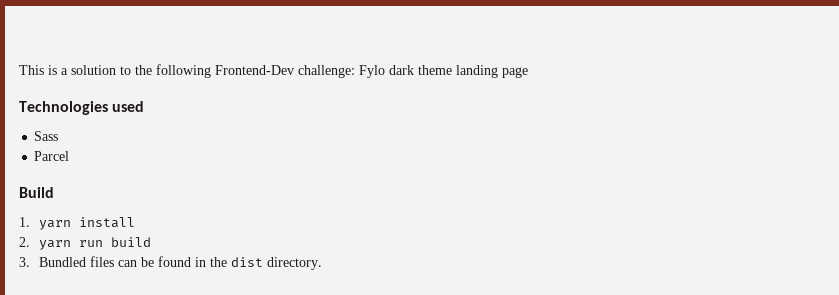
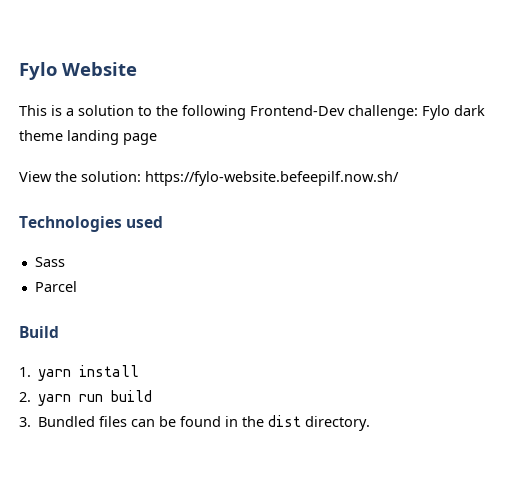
(19, 70) none -> [19,62,137,80] Fylo Website //
(528, 72) none -> [19,171,399,186] // View the solution: https://fylo-website.befeepilf.now.sh/

